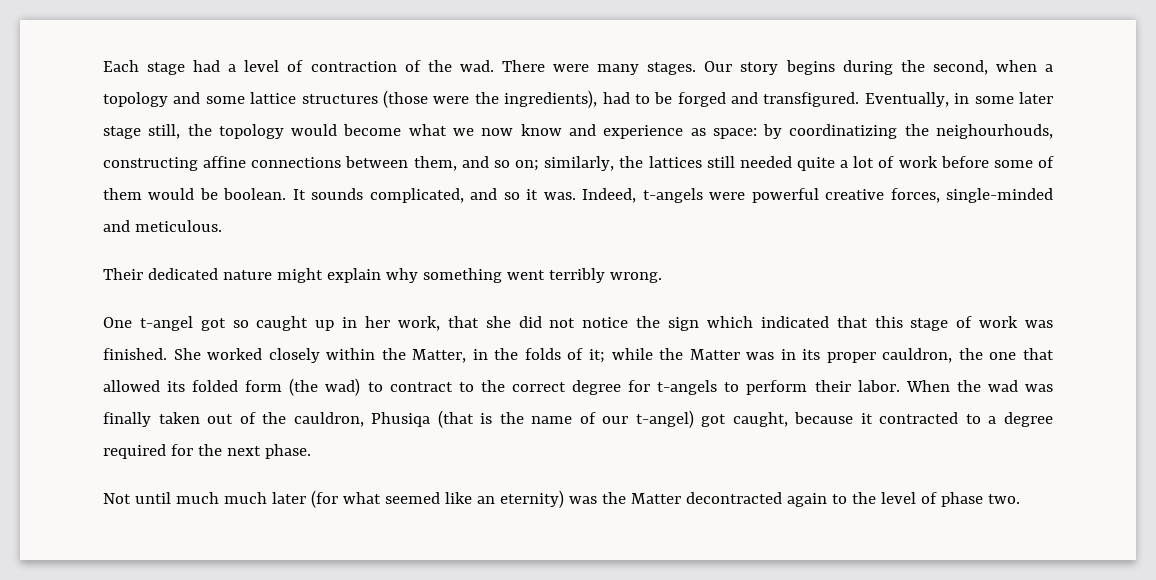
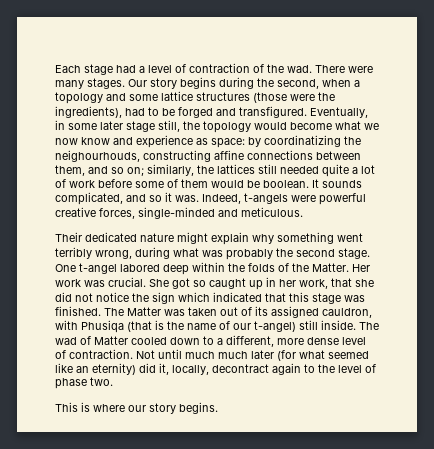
[609,272,662,283] [103,316,193,331] wrong. // One t-angel -> [95,247,370,260] [55,262,370,275] [55,277,169,287] wrong, during what was probably the second stage. One t-angel labored deep within the folds of the Matter. Her work was crucial. She
[956,316,1053,328] [103,348,1054,363] [103,378,1053,396] [103,412,364,427] of work was finished. She worked closely within the Matter, in the folds of it; while the Matter was in its proper cauldron, the one that allowed its folded form (the wad) to contract to the correct degree for t-angels to perform their labor. When the wad was finally taken out of the cauldron, -> [344,295,365,302] [55,306,372,318] [55,320,78,330] was finished. The Matter was taken out of its assigned cauldron, with
[701,412,1053,427] [103,444,311,459] got caught, because it contracted to a degree required for the next phase. // -> [299,320,379,330] [55,335,366,347] [55,349,133,359] still inside. The wad of Matter cooled down to a different, more dense level of contraction.
[568,492,782,504] was the Matter decontracted -> [139,363,269,375] did it, locally, decontract
(1020, 499) none -> [55,402,218,414] // This is where our story begins.

